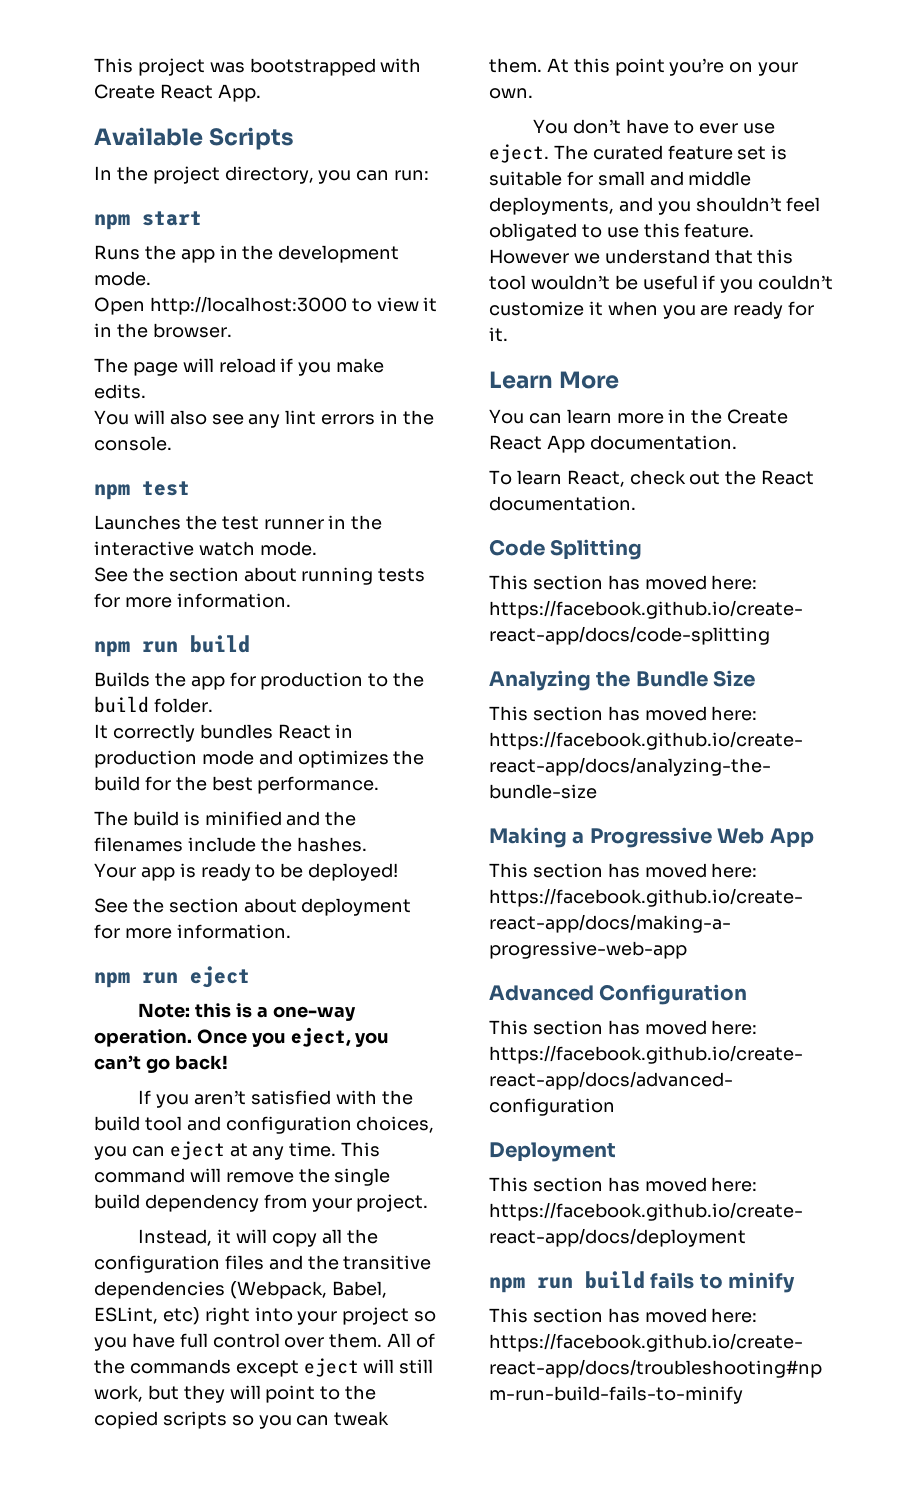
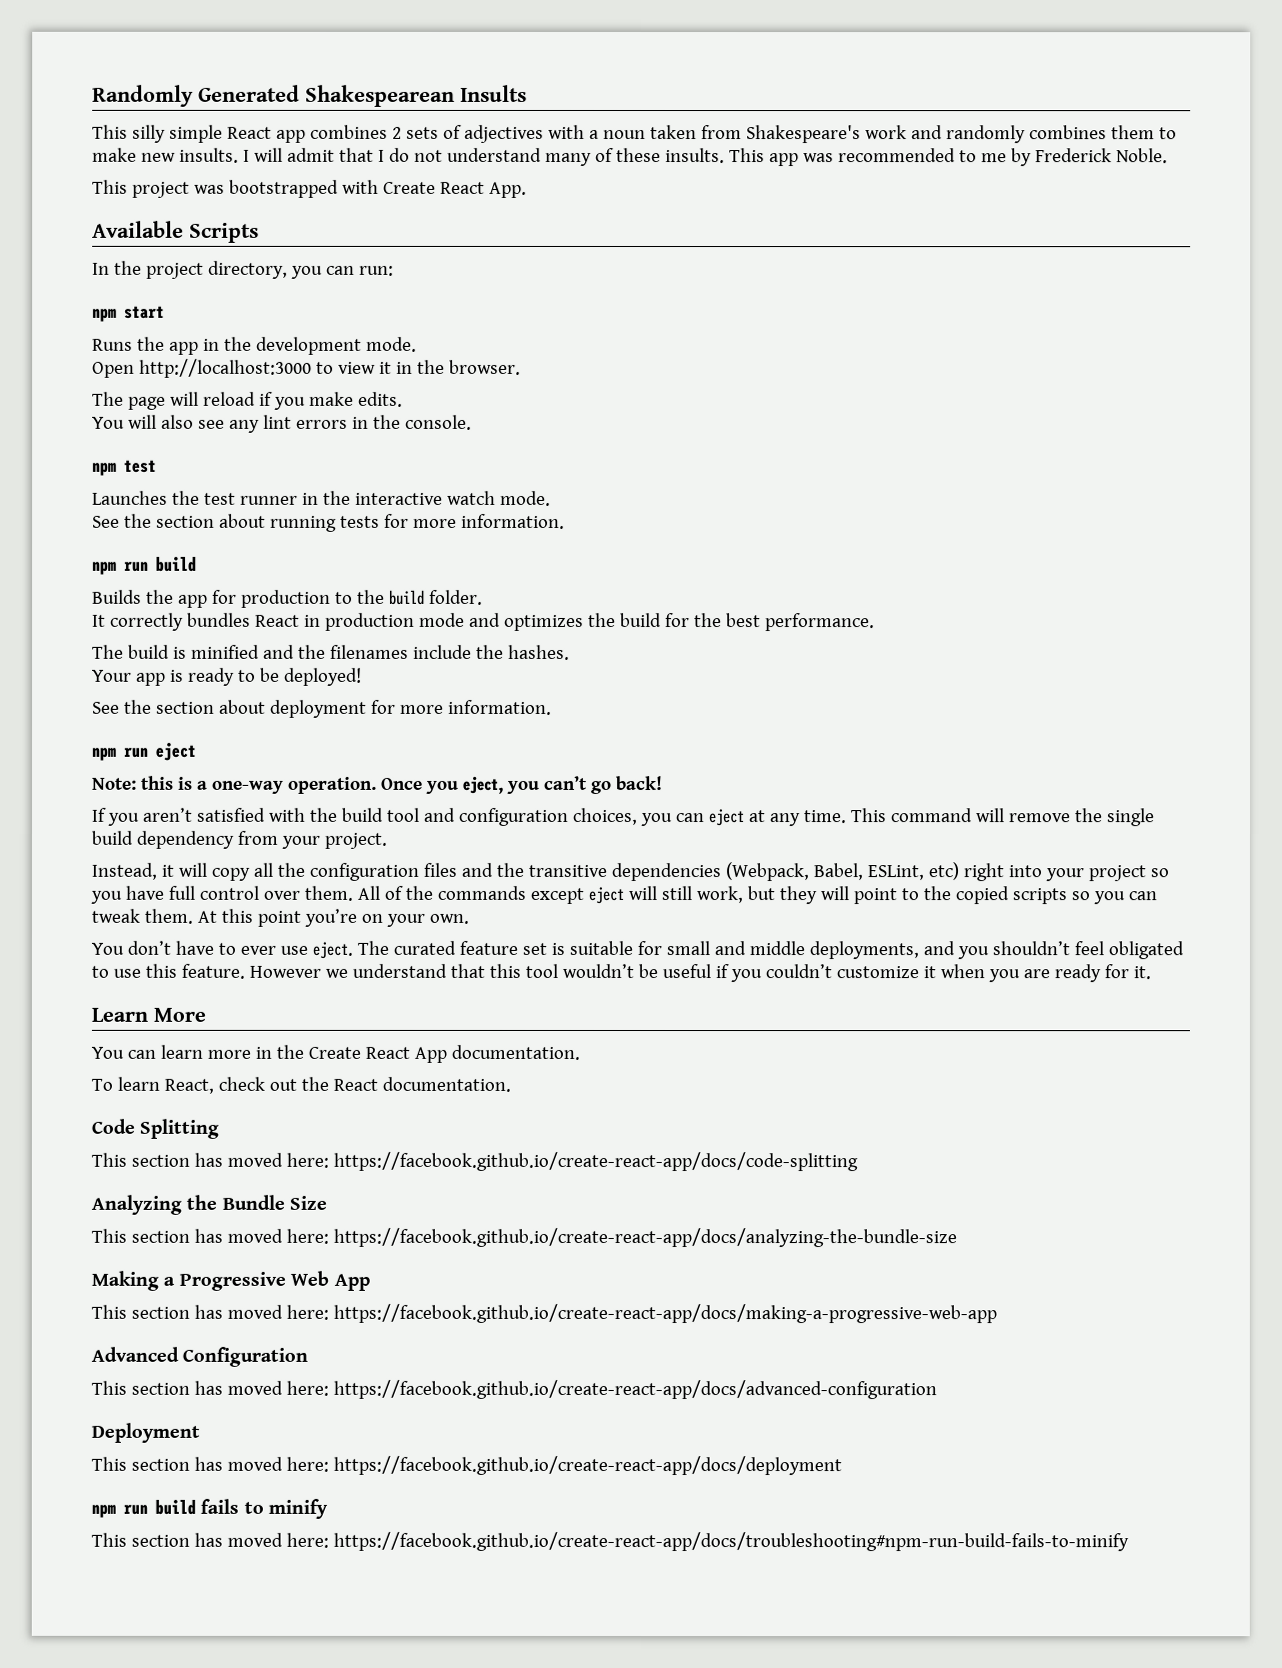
(94, 65) none -> [92,84,527,107] [92,124,1177,144] [92,147,1168,167] Randomly Generated Shakespearean Insults // This silly simple React app combines 2 sets of adjectives with a noun taken from Shakespeare's work and randomly combines them to make new insults. I will admit that I do not understand many of these insults. This app was recommended to me by Frederick Noble. //

